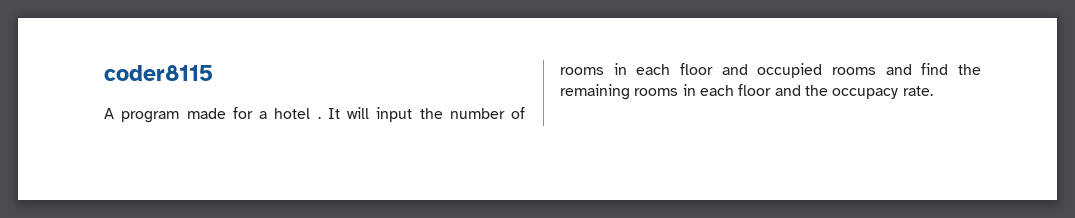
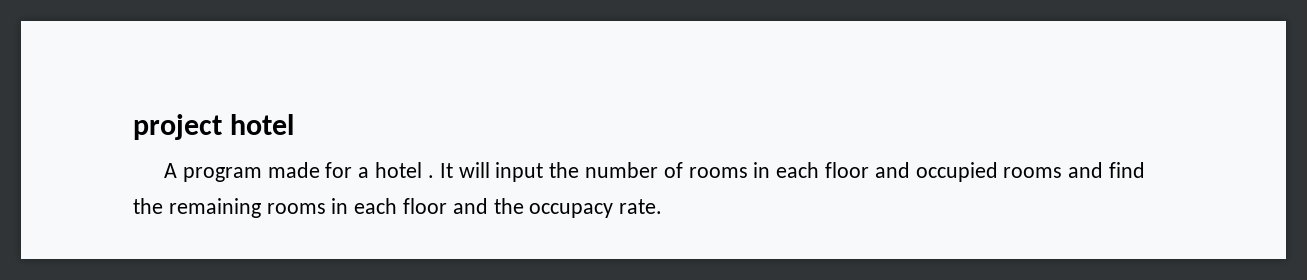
[104,65,213,81] coder8115 -> [133,114,295,140] project hotel

